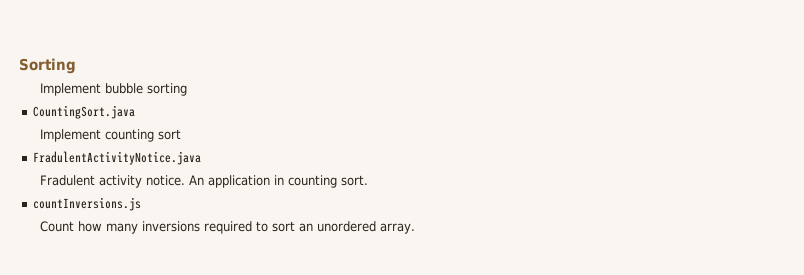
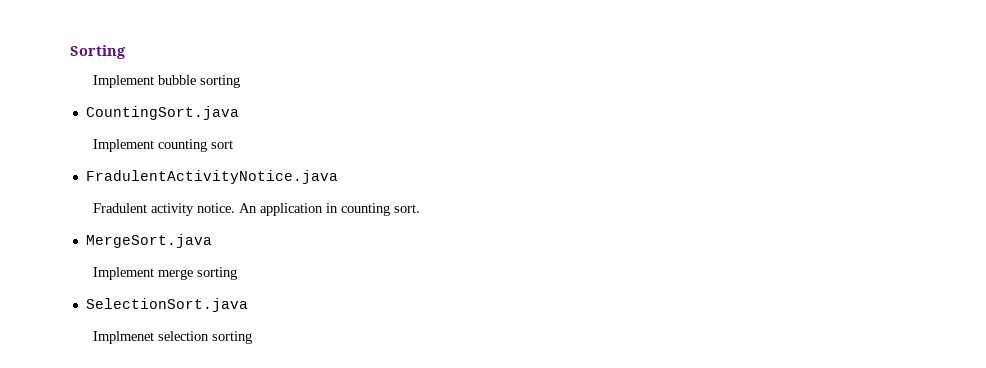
[32,197,141,211] [39,221,415,234] countInversions.js // Count how many inversions required to sort an unordered array. -> [85,234,212,248] [92,267,237,280] [85,298,248,312] [92,331,252,344] MergeSort.java // Implement merge sorting // SelectionSort.java // Implmenet selection sorting

